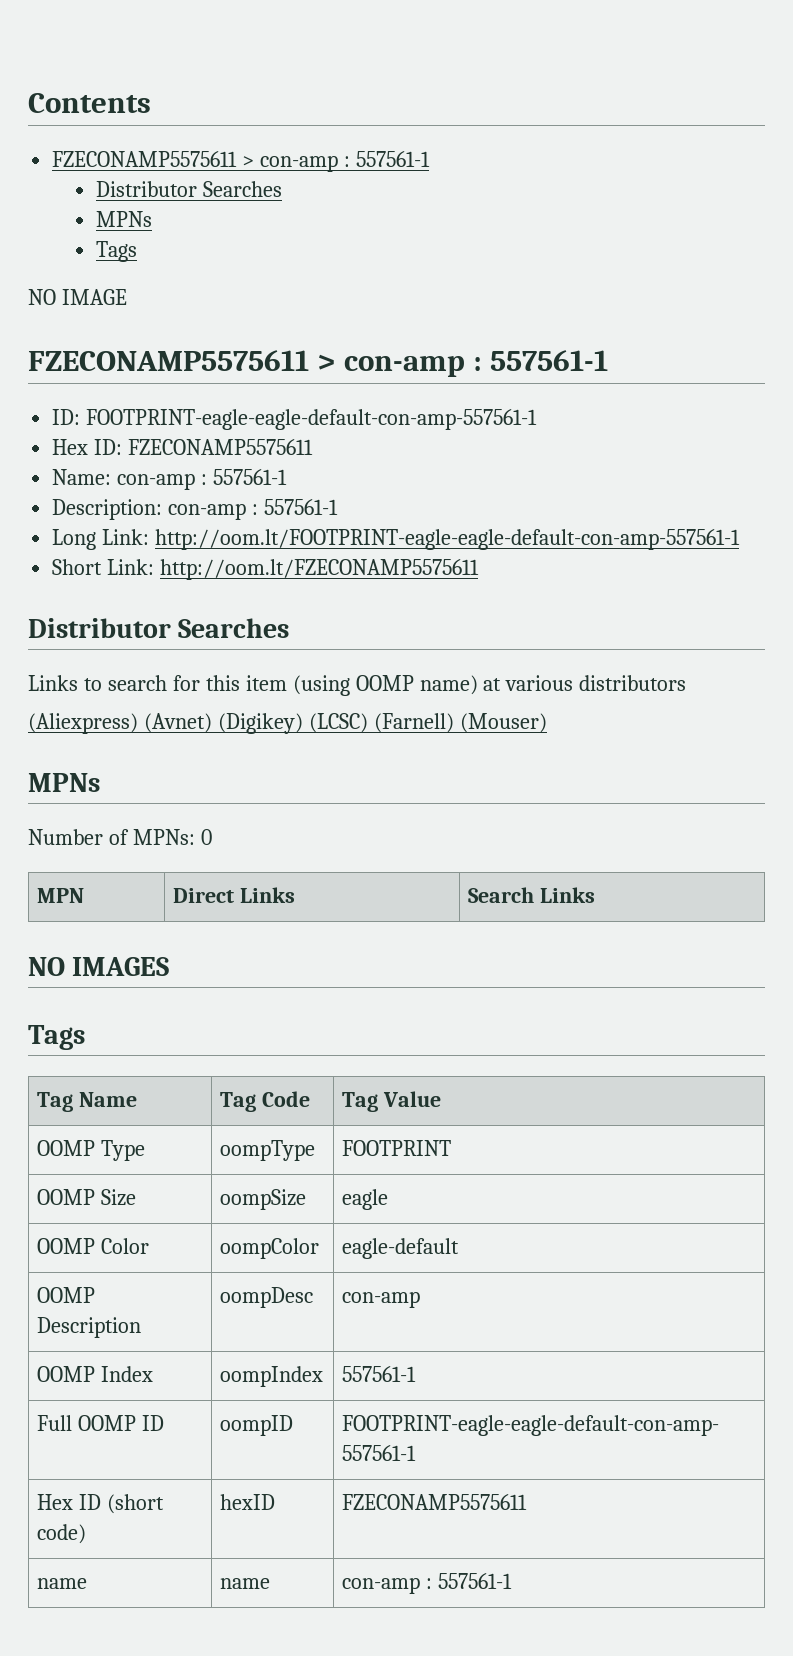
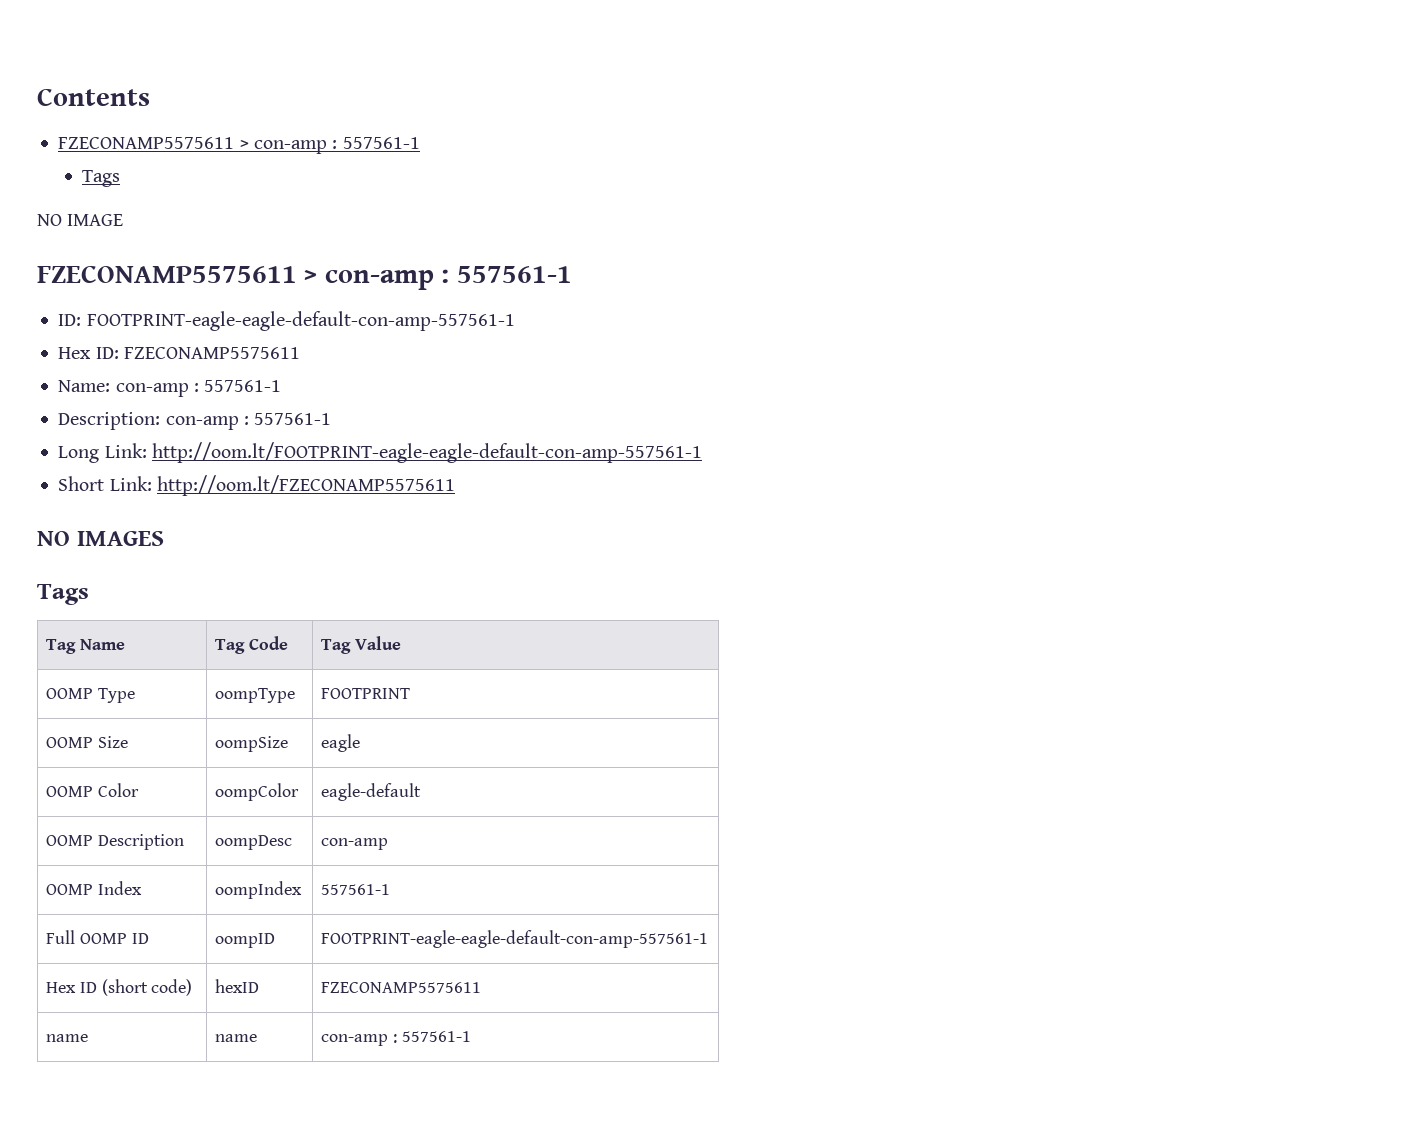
[95,181,282,197] [95,211,152,227] // Distributor Searches // MPNs -> (420, 143) none
[28,618,290,638] [28,675,687,696] [28,713,547,734] [28,773,100,792] [28,829,212,845] [37,888,85,903] [173,887,296,903] [468,887,596,903] // Distributor Searches // Links to search for this item (using OOMP name) at various distributors // (Aliexpress) (Avnet) (Digikey) (LCSC) (Farnell) (Mouser) // MPNs // Number of MPNs: 0 // MPN | Direct Links | Search Links -> (455, 485) none

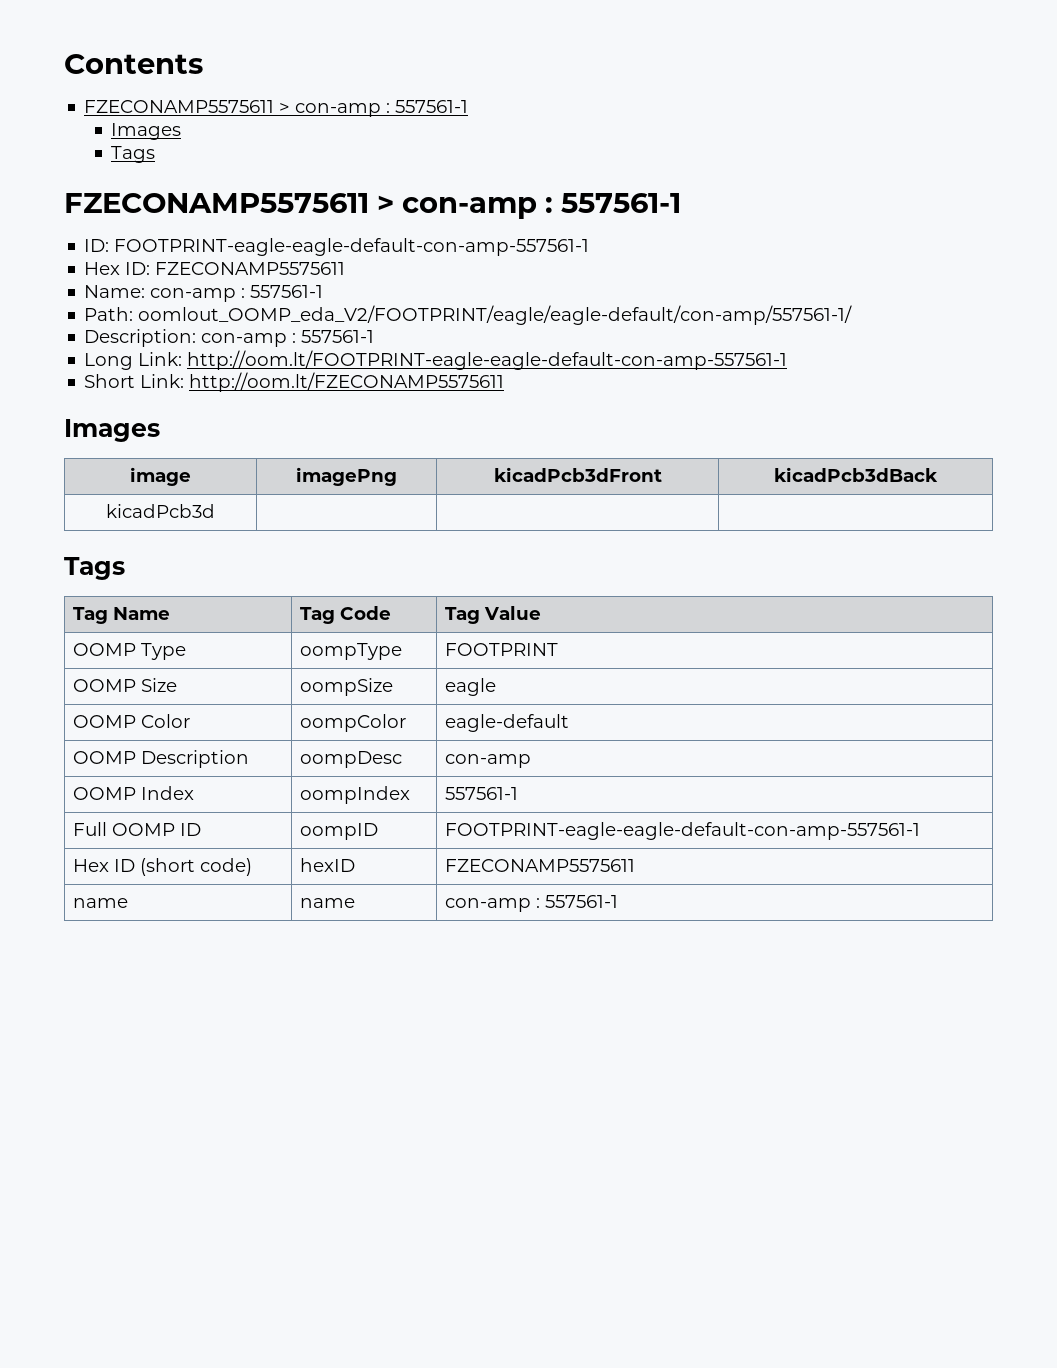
[82,170,121,187] [37,214,124,226] // Tags // NO IMAGE -> [111,123,182,140] [111,146,156,163] // Images // Tags
(282, 386) none -> [84,305,853,325] // Path: oomlout_OOMP_eda_V2/FOOTPRINT/eagle/eagle-default/con-amp/557561-1/
[37,531,164,546] NO IMAGES -> [64,419,160,442] [130,467,191,486] [296,467,397,486] [493,467,662,482] [774,467,938,482] [106,504,215,518] Images // image | imagePng | kicadPcb3dFront | kicadPcb3dBack // kicadPcb3d | | |

